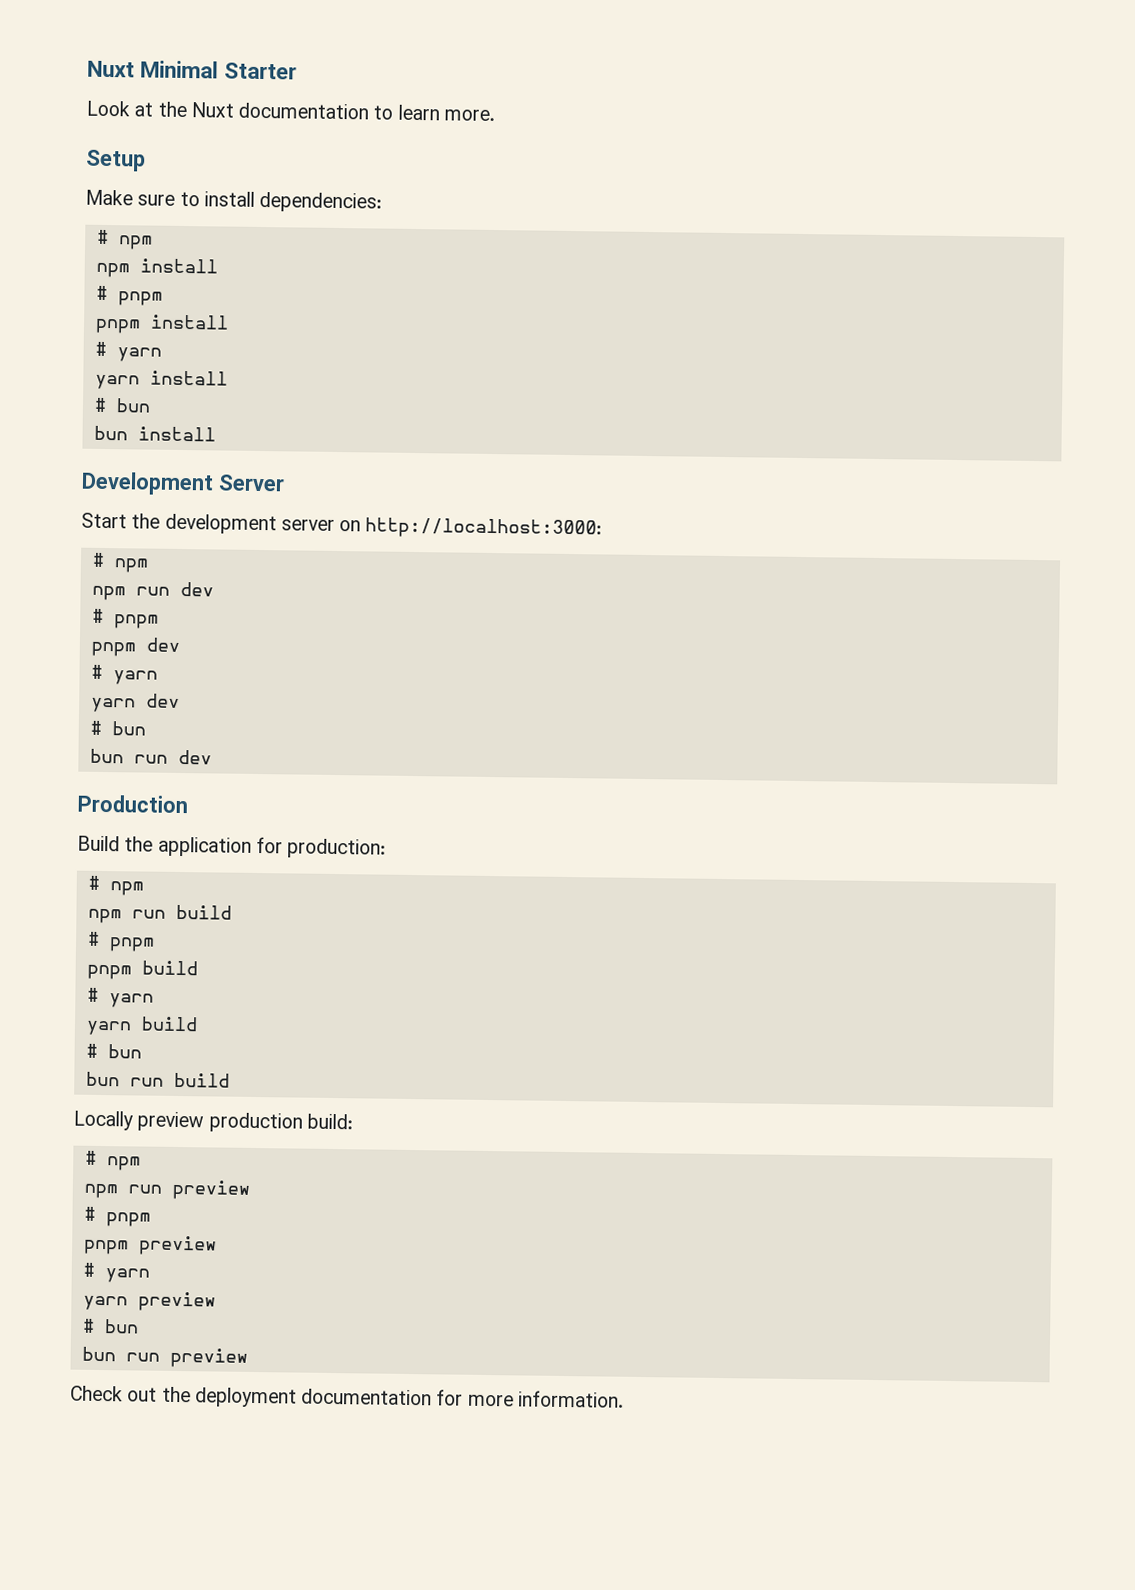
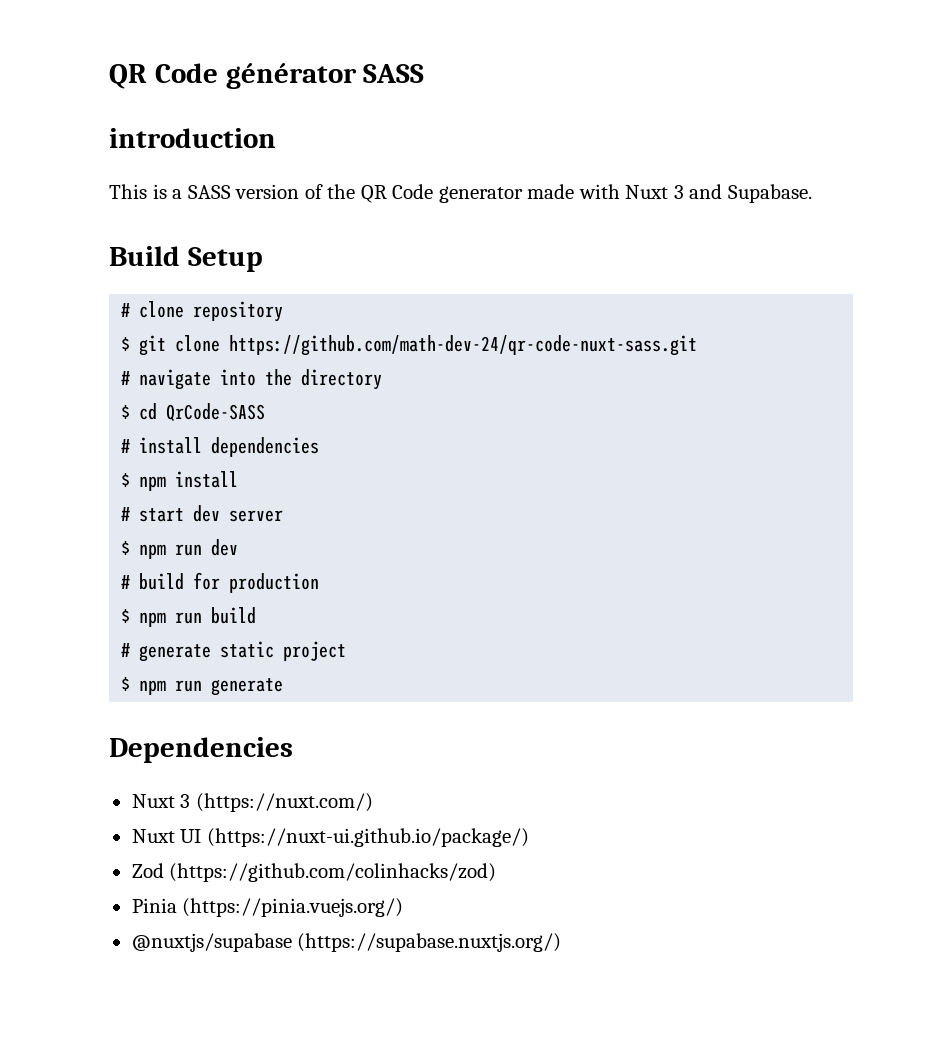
[87,60,298,80] [86,100,495,122] [86,149,146,172] [85,189,383,213] [96,229,153,250] [95,258,218,278] [95,285,163,306] [94,314,229,334] [94,341,162,362] [94,370,228,390] [93,397,151,413] [93,425,216,442] [81,471,285,496] [81,512,603,540] [91,552,149,573] [91,581,214,601] [91,608,159,629] [90,637,180,657] [90,664,158,685] [90,693,180,713] [89,720,146,736] [89,748,212,765] [77,794,188,814] [77,835,387,859] [87,875,144,896] [87,904,232,924] [87,931,155,952] [86,960,198,980] [86,987,154,1008] [85,1016,198,1036] [85,1043,142,1059] [85,1071,230,1088] [73,1110,353,1133] [84,1150,141,1171] [83,1179,250,1200] [83,1206,151,1227] [83,1235,217,1256] [82,1262,150,1283] [82,1291,216,1312] [82,1318,139,1334] [81,1346,248,1368] [70,1385,624,1408] Nuxt Minimal Starter // Look at the Nuxt documentation to learn more. // Setup // Make sure to install dependencies: // # npm // npm install // # pnpm // pnpm install // # yarn // yarn install // # bun // bun install // Development Server // Start the development server on http://localhost:3000: // # npm // npm run dev // # pnpm // pnpm dev // # yarn // yarn dev // # bun // bun run dev // Production // Build the application for production: // # npm // npm run build // # pnpm // pnpm build // # yarn // yarn build // # bun // bun run build // Locally preview production build: // # npm // npm run preview // # pnpm // pnpm preview // # yarn // yarn preview // # bun // bun run preview // Check out the deployment documentation for more information. -> [109,63,425,89] [109,128,276,148] [109,184,813,203] [109,246,263,272] [121,301,284,322] [121,335,698,356] [121,369,383,390] [121,403,266,422] [121,437,320,457] [121,471,239,491] [121,505,284,522] [121,539,239,559] [121,572,320,593] [121,607,257,627] [121,641,347,662] [121,677,284,696] [109,737,293,763] [131,793,373,812] [131,828,529,847] [131,863,497,882] [131,898,404,917] [131,933,562,952] QR Code générator SASS // introduction // This is a SASS version of the QR Code generator made with Nuxt 3 and Supabase. // Build Setup // # clone repository // $ git clone https://github.com/math-dev-24/qr-code-nuxt-sass.git // # navigate into the directory // $ cd QrCode-SASS // # install dependencies // $ npm install // # start dev server // $ npm run dev // # build for production // $ npm run build // # generate static project // $ npm run generate // Dependencies // Nuxt 3 (https://nuxt.com/) // Nuxt UI (https://nuxt-ui.github.io/package/) // Zod (https://github.com/colinhacks/zod) // Pinia (https://pinia.vuejs.org/) // @nuxtjs/supabase (https://supabase.nuxtjs.org/)

